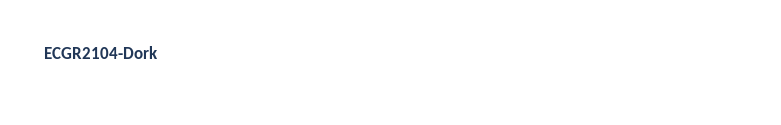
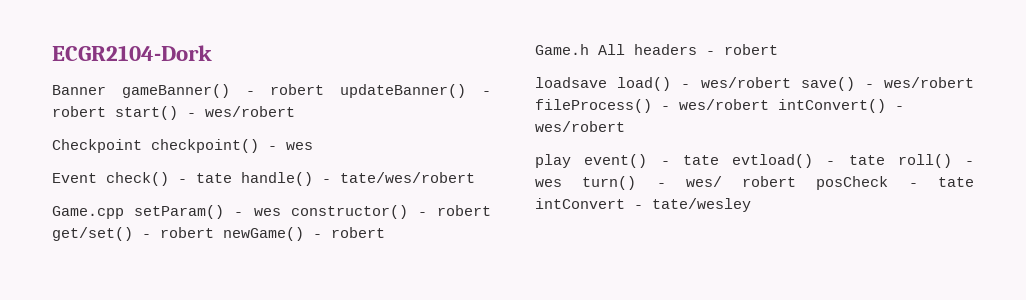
(158, 52) none -> [52,84,492,98] [52,106,295,120] [52,139,313,153] [52,172,475,186] [52,205,491,219] [52,227,385,241] [535,44,778,55] [535,77,974,91] [535,99,904,113] [535,121,625,132] [535,154,974,168] [535,176,974,190] [535,198,751,212] // Banner gameBanner() - robert updateBanner() - robert start() - wes/robert // Checkpoint checkpoint() - wes // Event check() - tate handle() - tate/wes/robert // Game.cpp setParam() - wes constructor() - robert get/set() - robert newGame() - robert // Game.h All headers - robert // loadsave load() - wes/robert save() - wes/robert fileProcess() - wes/robert intConvert() - wes/robert // play event() - tate evtload() - tate roll() - wes turn() - wes/ robert posCheck - tate intConvert - tate/wesley

